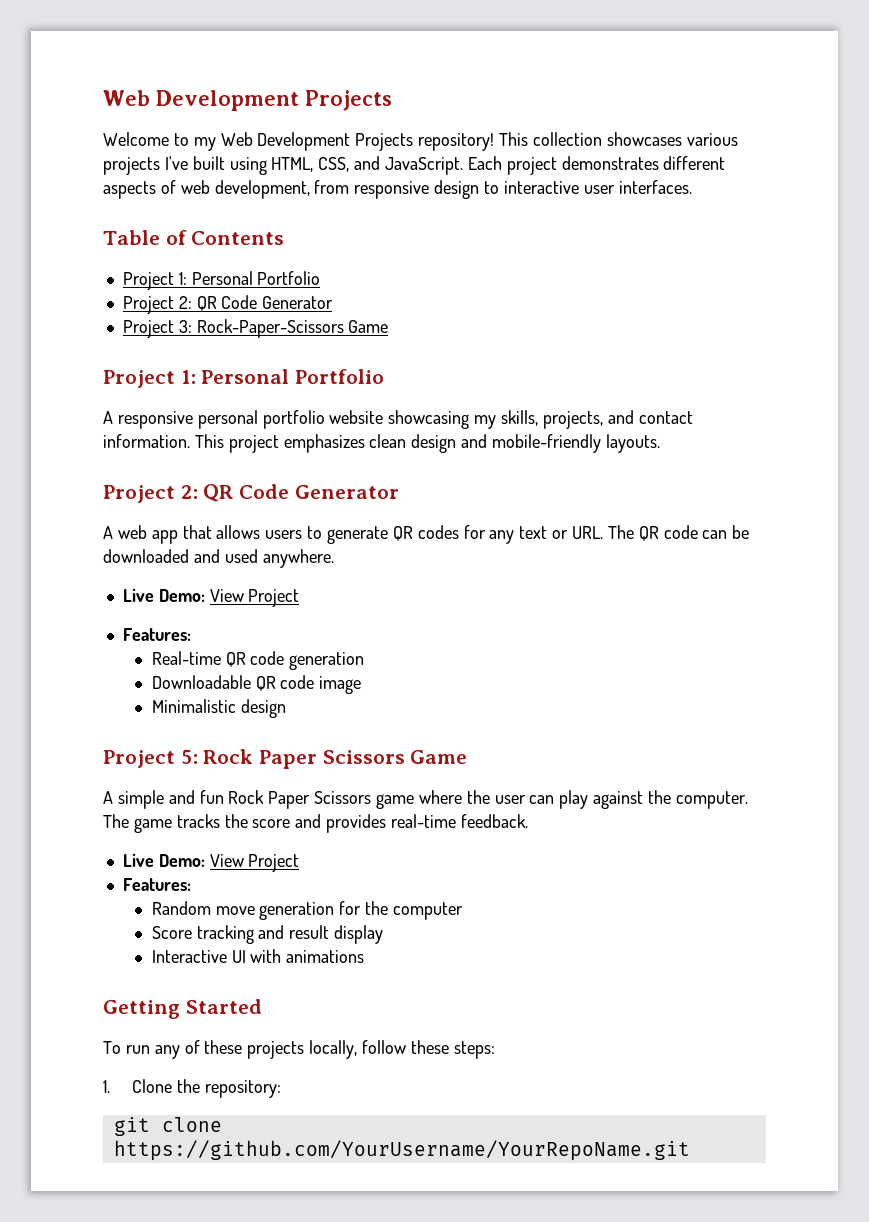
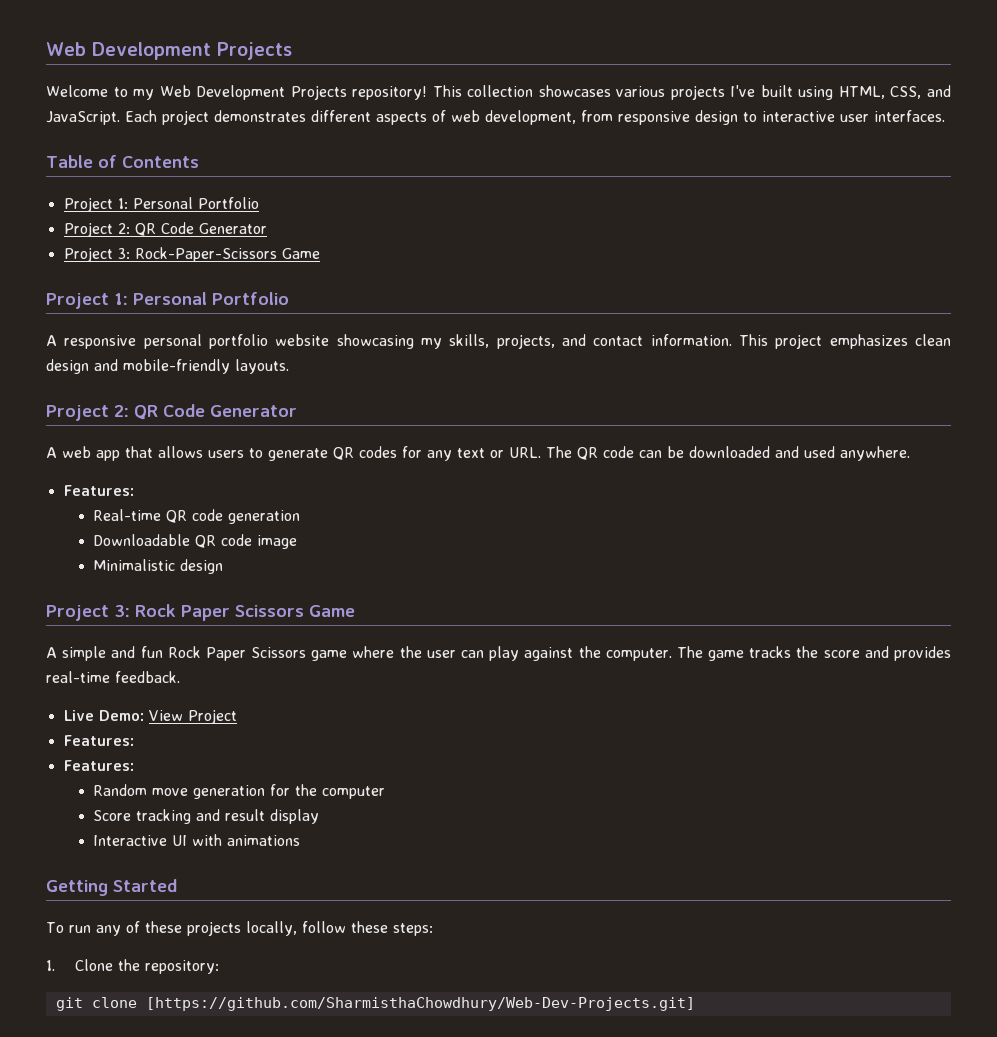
[122,588,300,607] // Live Demo: View Project -> (910, 453) none
[180,750,198,764] 5: -> [114,605,130,617] 3:
(191, 884) none -> [63,760,134,771] // Features:
[113,1140,690,1161] https://github.com/YourUsername/YourRepoName.git -> [145,997,695,1011] [https://github.com/SharmisthaChowdhury/Web-Dev-Projects.git]

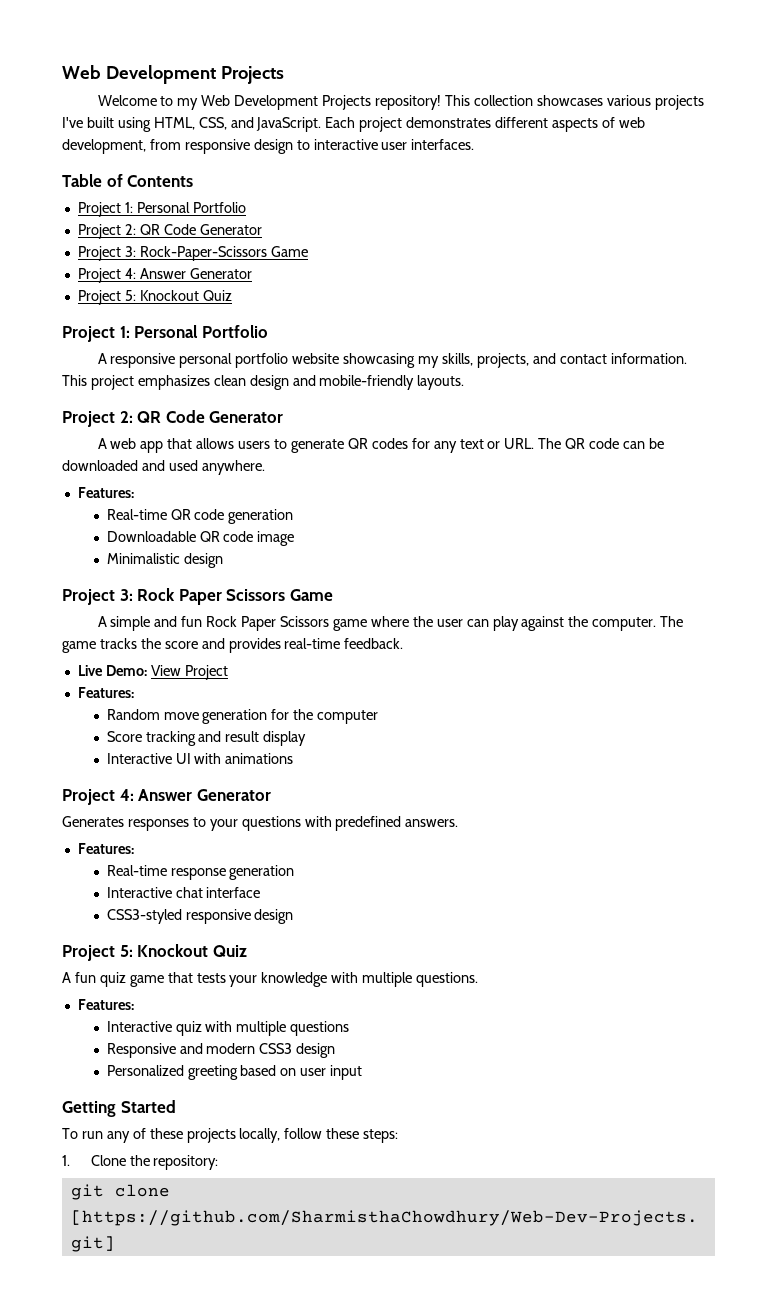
(320, 253) none -> [77,268,252,283] [77,290,232,305] // Project 4: Answer Generator // Project 5: Knockout Quiz
[63,760,134,771] // Features: -> (134, 692) none
(301, 840) none -> [62,789,271,805] [62,816,459,831] [77,843,134,854] [106,865,295,880] [106,887,261,898] [106,909,294,924] [62,944,247,961] [62,972,479,987] [77,999,134,1010] [106,1021,350,1036] [106,1043,336,1058] [106,1065,363,1080] // Project 4: Answer Generator // Generates responses to your questions with predefined answers. // Features: // Real-time response generation // Interactive chat interface // CSS3-styled responsive design // Project 5: Knockout Quiz // A fun quiz game that tests your knowledge with multiple questions. // Features: // Interactive quiz with multiple questions // Responsive and modern CSS3 design // Personalized greeting based on user input

